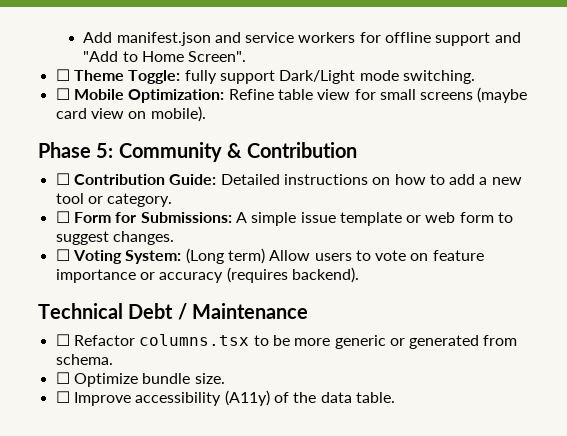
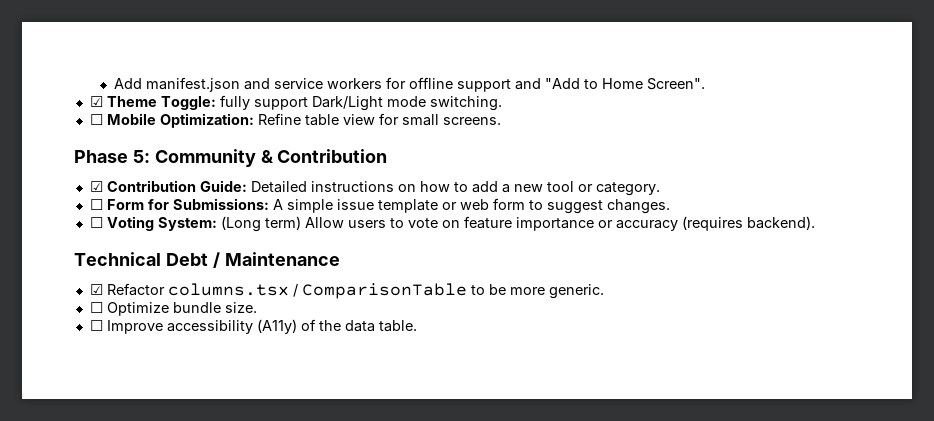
[55,69,70,81] ☐ -> [89,96,103,107] ☑
[420,87,528,103] [55,106,206,122] screens (maybe card view on mobile). -> [442,117,501,125] screens.
[55,173,70,185] ☐ -> [89,181,103,192] ☑
[55,334,70,346] ☐ -> [89,284,103,295] ☑
(250, 340) none -> [292,283,467,299] / ComparisonTable
[334,335,518,349] [55,354,113,365] generic or generated from schema. -> [548,284,604,299] generic.

